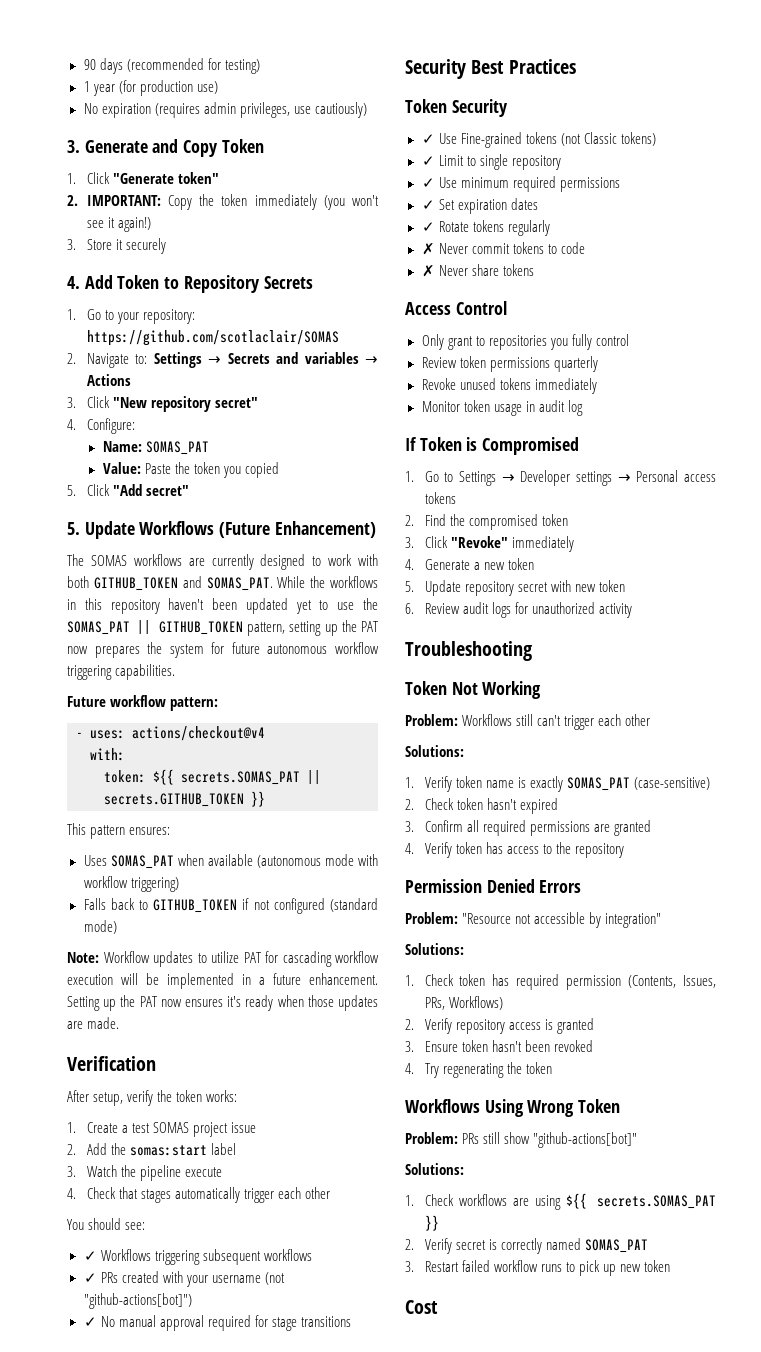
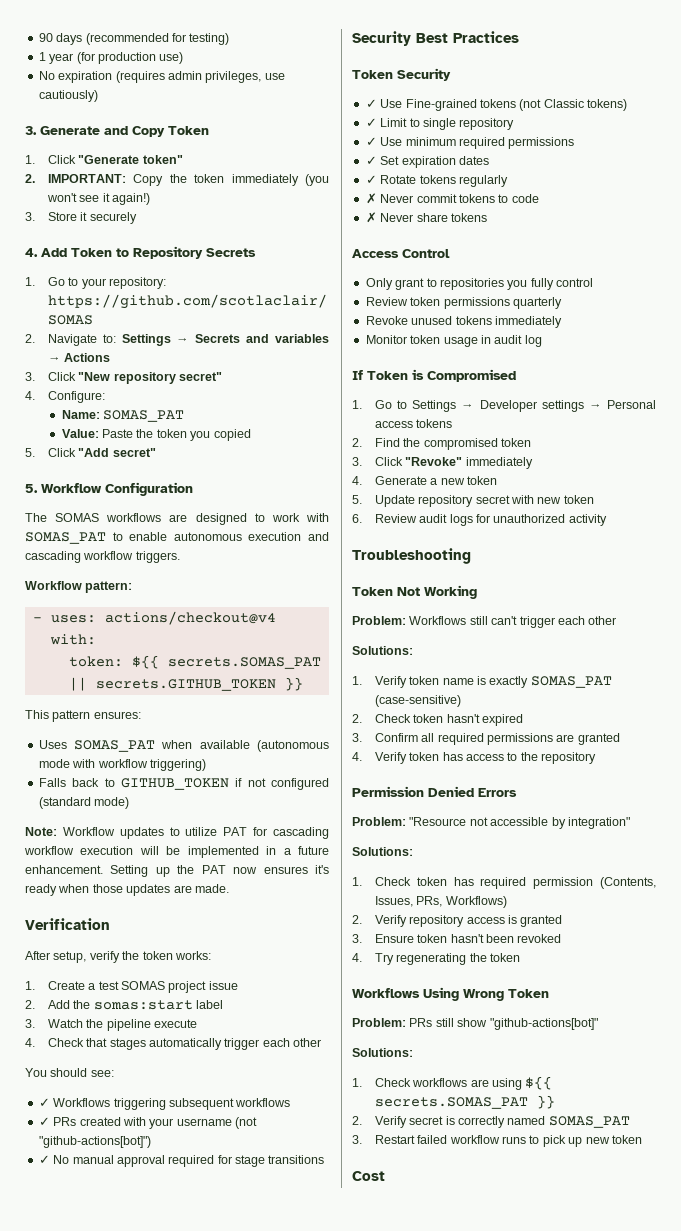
[84,521,376,539] Update Workflows (Future Enhancement) -> [41,482,193,496] Workflow Configuration
[211,554,254,570] currently -> (188, 518) none
[67,576,378,591] [67,598,378,614] [67,620,380,636] [67,642,380,658] [67,664,176,680] [67,695,167,707] both GITHUB_TOKEN and SOMAS_PAT. While the workflows in this repository haven't been updated yet to use the SOMAS_PAT || GITHUB_TOKEN pattern, setting up the PAT now prepares the system for future autonomous workflow triggering capabilities. // Future workflow -> [25,532,329,544] [25,551,180,563] [25,581,82,590] SOMAS_PAT to enable autonomous execution and cascading workflow triggers. // Workflow

